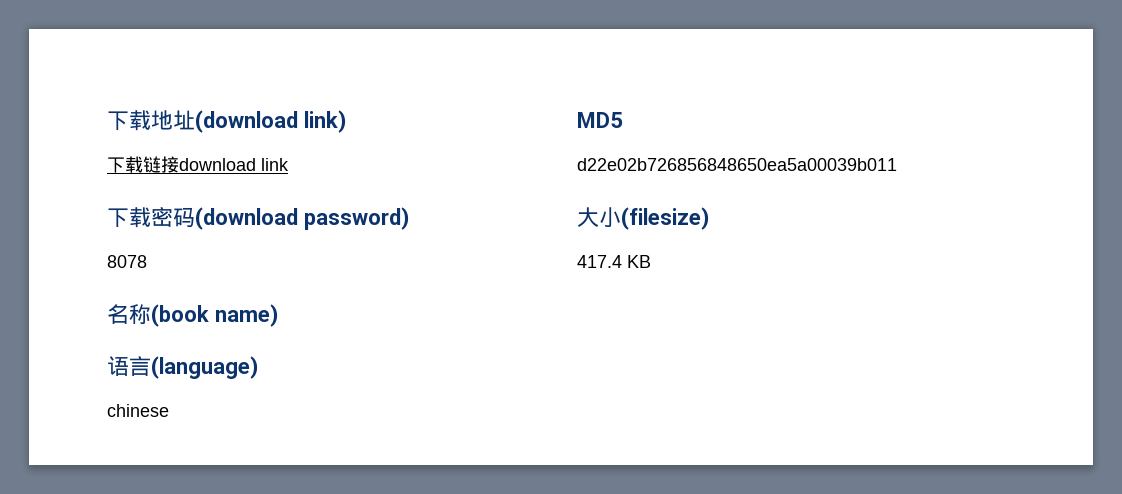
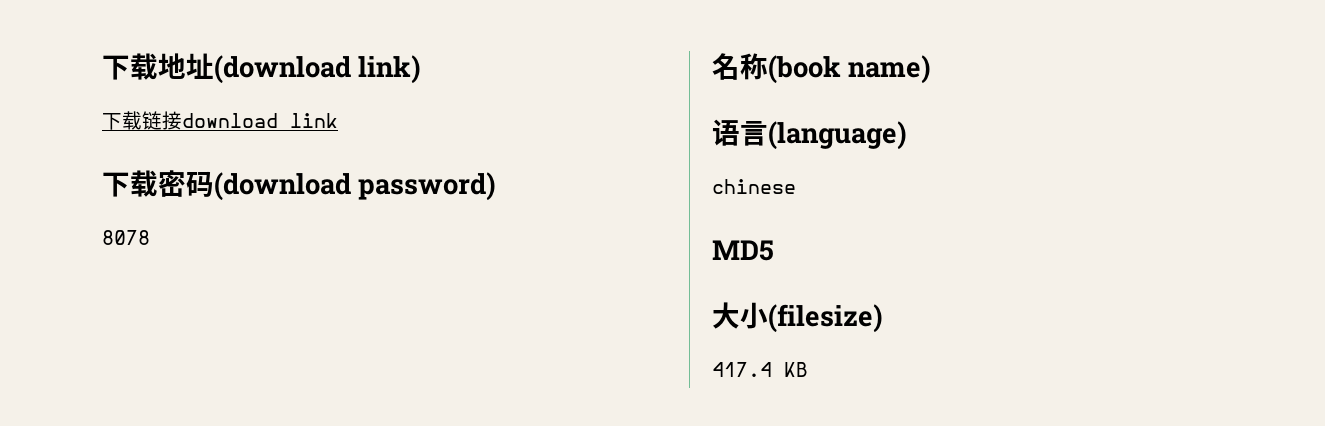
[577,158,897,171] // d22e02b726856848650ea5a00039b011 -> (774, 250) none

